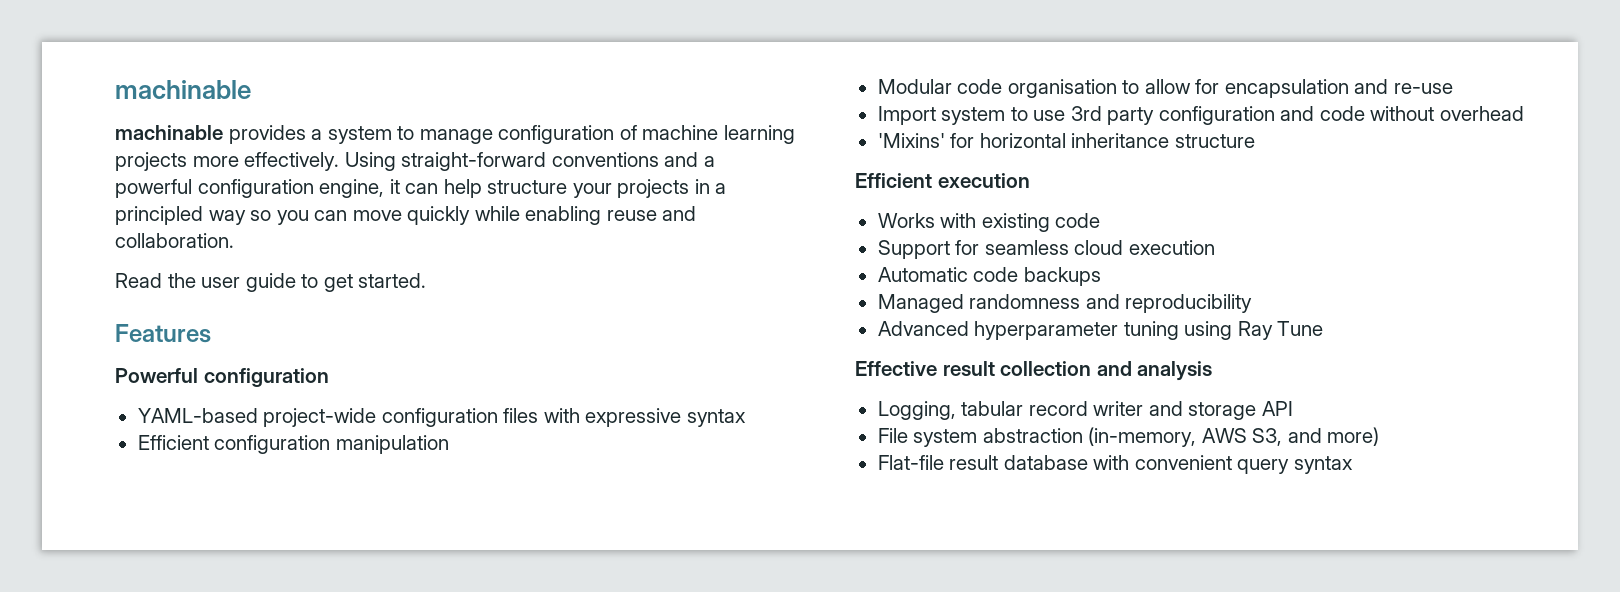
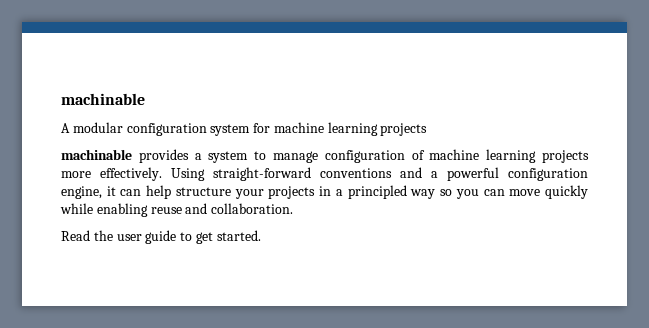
[115,80,251,99] machinable -> [61,93,145,105] [61,122,428,136] machinable // A modular configuration system for machine learning projects
[115,324,211,343] [115,368,329,387] [137,408,746,427] [137,435,449,454] [877,79,1453,98] [877,106,1524,125] [877,133,1255,148] [855,173,1030,188] [877,213,1101,232] [877,240,1215,259] [877,267,1101,286] [877,294,1253,313] [877,321,1324,340] [855,361,1213,381] [877,401,1293,420] [877,427,1380,447] [877,455,1353,474] // Features // Powerful configuration // YAML-based project-wide configuration files with expressive syntax // Efficient configuration manipulation // Modular code organisation to allow for encapsulation and re-use // Import system to use 3rd party configuration and code without overhead // 'Mixins' for horizontal inheritance structure // Efficient execution // Works with existing code // Support for seamless cloud execution // Automatic code backups // Managed randomness and reproducibility // Advanced hyperparameter tuning using Ray Tune // Effective result collection and analysis // Logging, tabular record writer and storage API // File system abstraction (in-memory, AWS S3, and more) // Flat-file result database with convenient query syntax -> (261, 235) none

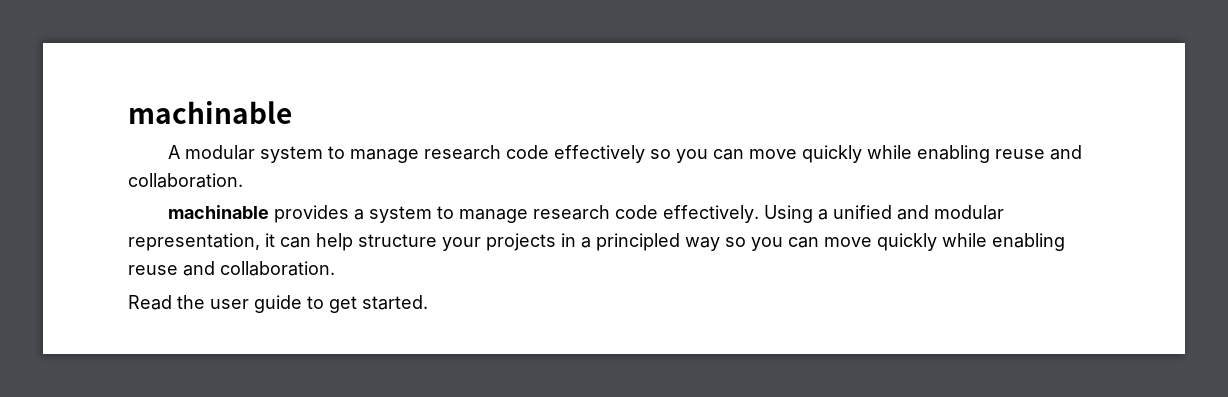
[126,122,428,136] configuration system for machine learning projects -> [259,145,1082,163] [128,173,243,188] system to manage research code effectively so you can move quickly while enabling reuse and collaboration.
[324,149,589,163] [61,167,588,181] [61,186,102,199] configuration of machine learning projects more effectively. Using straight-forward conventions and a powerful configuration engine, -> [532,205,1004,223] [128,233,260,251] research code effectively. Using a unified and modular representation,

